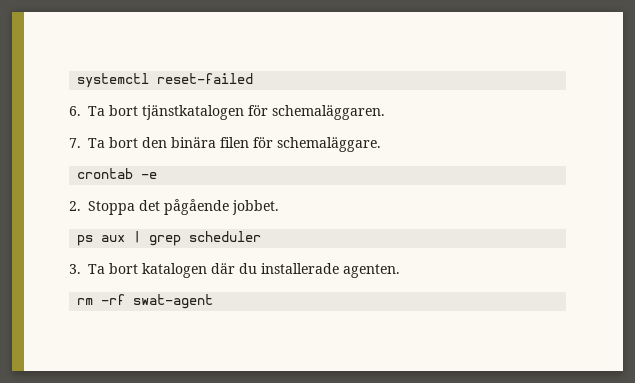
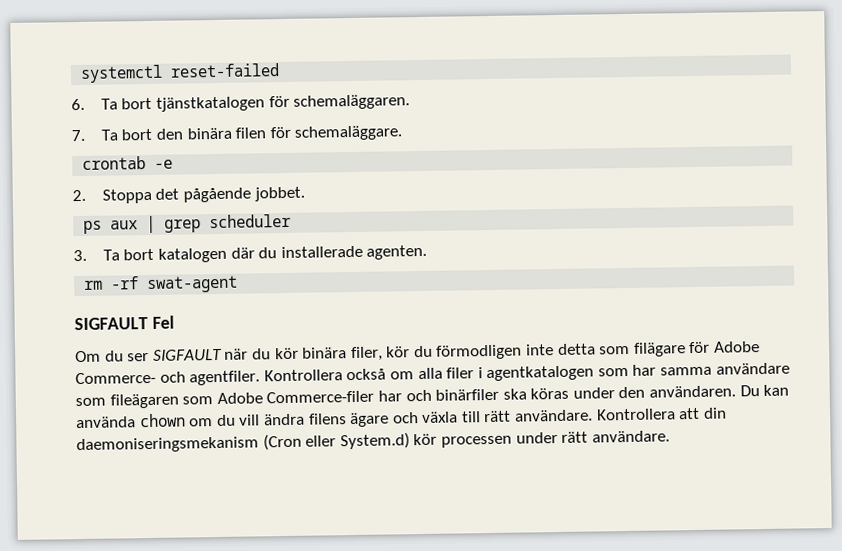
(214, 301) none -> [74,315,174,331] [75,341,761,363] [75,362,790,386] [75,384,790,409] [76,407,727,429] [76,430,670,454] // SIGFAULT Fel // Om du ser SIGFAULT när du kör binära filer, kör du förmodligen inte detta som filägare för Adobe Commerce- och agentfiler. Kontrollera också om alla filer i agentkatalogen som har samma användare som fileägaren som Adobe Commerce-filer har och binärfiler ska köras under den användaren. Du kan använda chown om du vill ändra filens ägare och växla till rätt användare. Kontrollera att din daemoniseringsmekanism (Cron eller System.d) kör processen under rätt användare.

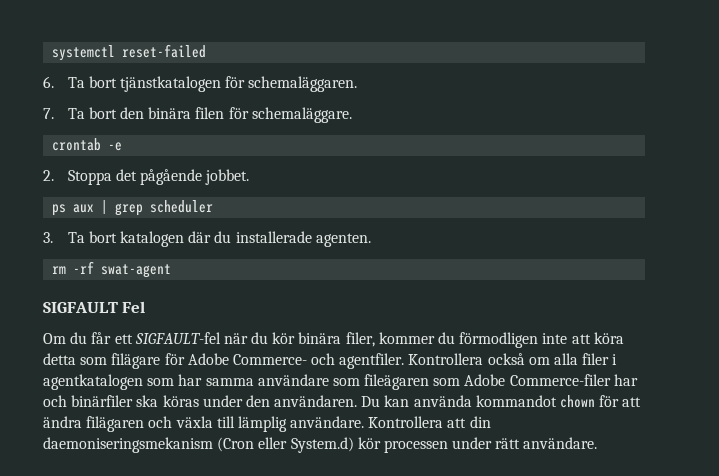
[127,348,222,362] ser SIGFAULT -> [91,332,221,344] får ett SIGFAULT-fel
[386,346,411,358] kör -> [378,332,435,344] kommer
(555, 350) none -> [571,332,624,344] att köra
[139,412,390,428] chown om du vill ändra filens ägare -> [475,395,642,408] [43,416,145,432] kommandot chown för att ändra filägaren
[483,410,512,423] rätt -> [237,416,287,432] lämplig

